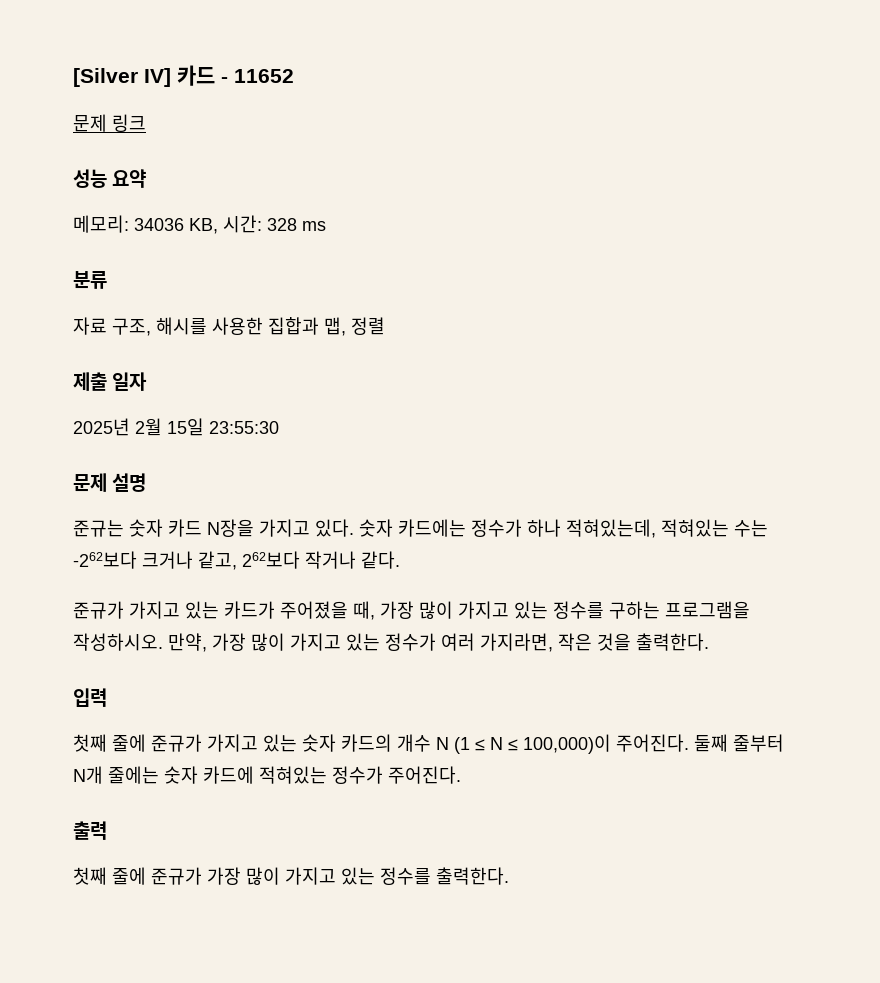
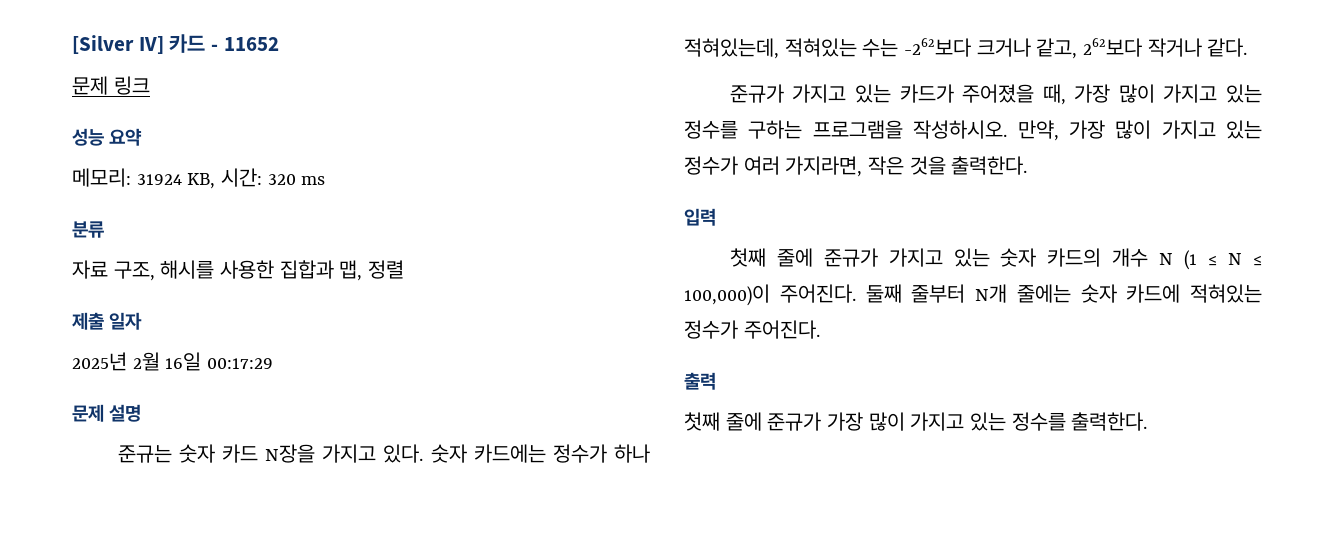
[134,218,184,231] 34036 -> [136,174,182,185] 31924
[267,218,297,231] 328 -> [267,174,296,185] 320
[167,418,279,436] 15일 23:55:30 -> [165,352,274,371] 16일 00:17:29

